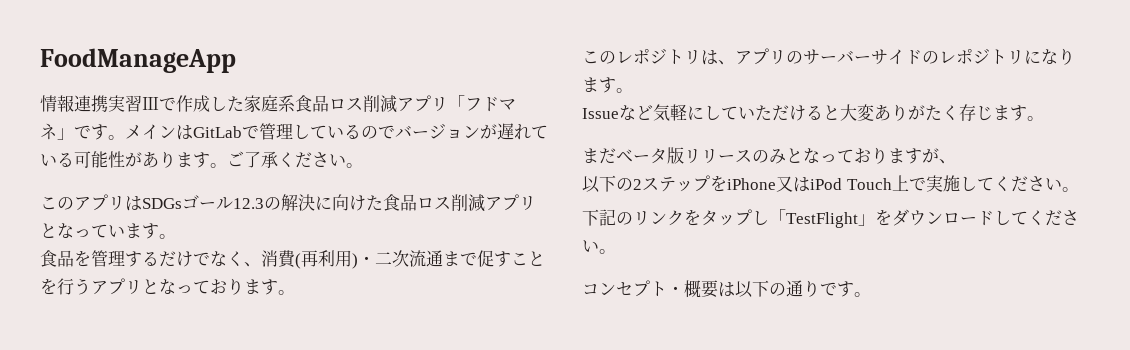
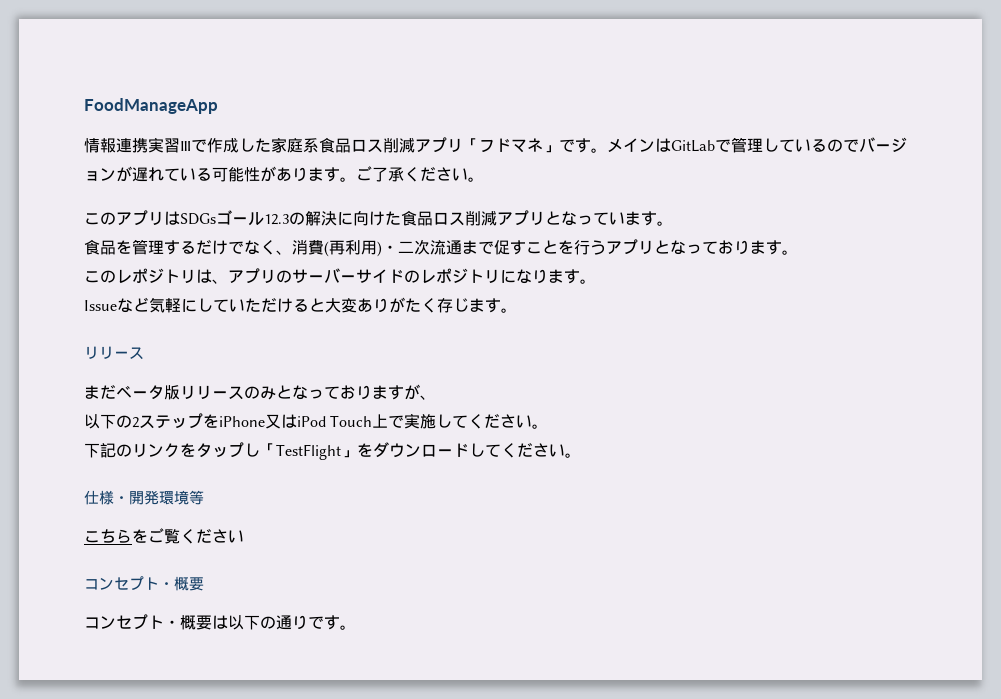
(1044, 118) none -> [84,346,144,360] // リリース
(616, 251) none -> [84,490,204,505] [84,528,244,544] [84,576,204,591] // 仕様・開発環境等 // こちらをご覧ください // コンセプト・概要

